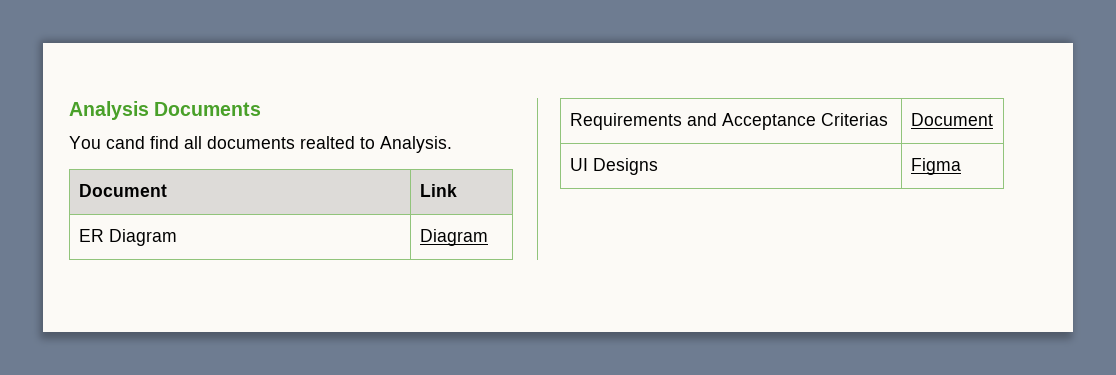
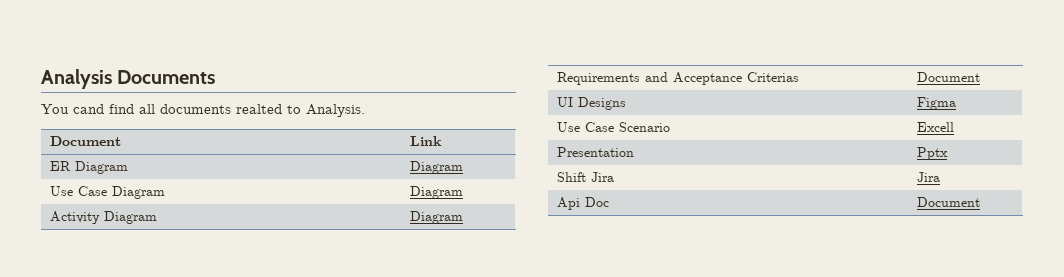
(488, 237) none -> [50,186,166,199] [410,186,464,199] [50,211,158,224] [410,211,464,224] // Use Case Diagram | Diagram // Activity Diagram | Diagram
(961, 166) none -> [557,122,671,132] [917,122,955,132] [557,147,635,157] [917,147,949,160] [557,172,615,182] [917,172,941,182] [557,197,610,210] [917,197,981,207] // Use Case Scenario | Excell // Presentation | Pptx // Shift Jira | Jira // Api Doc | Document

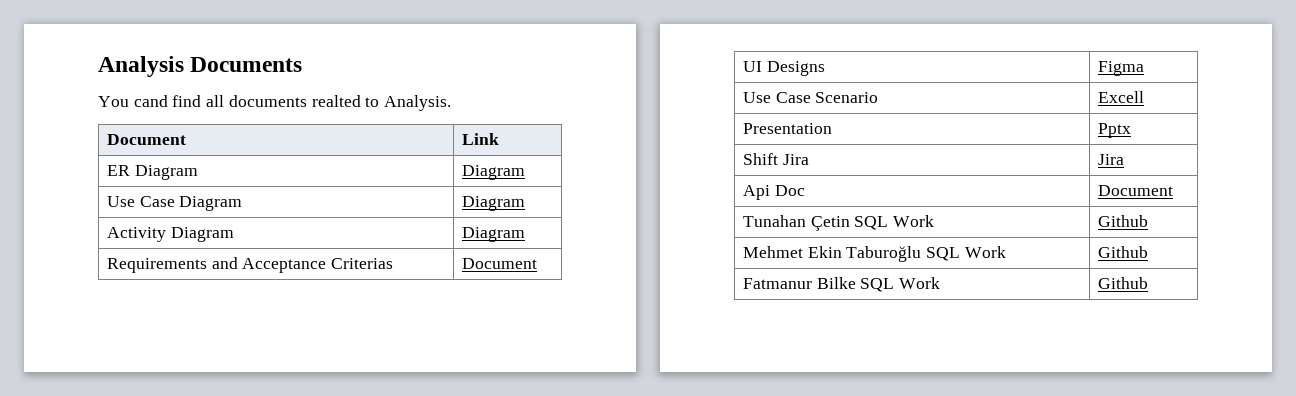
(981, 202) none -> [742,215,934,231] [1097,215,1148,227] [742,246,1006,262] [1097,246,1148,258] [742,277,940,292] [1097,277,1148,289] // Tunahan Çetin SQL Work | Github // Mehmet Ekin Taburoğlu SQL Work | Github // Fatmanur Bilke SQL Work | Github

